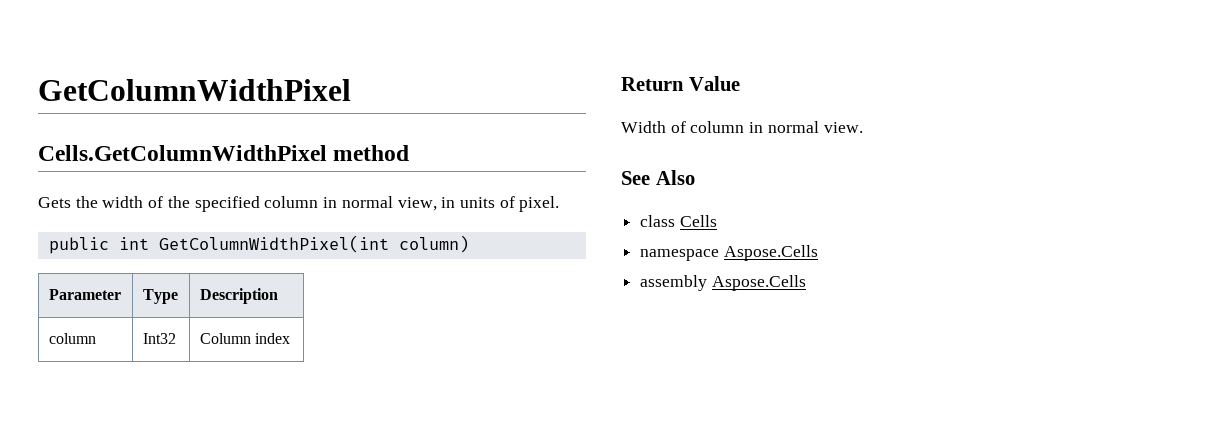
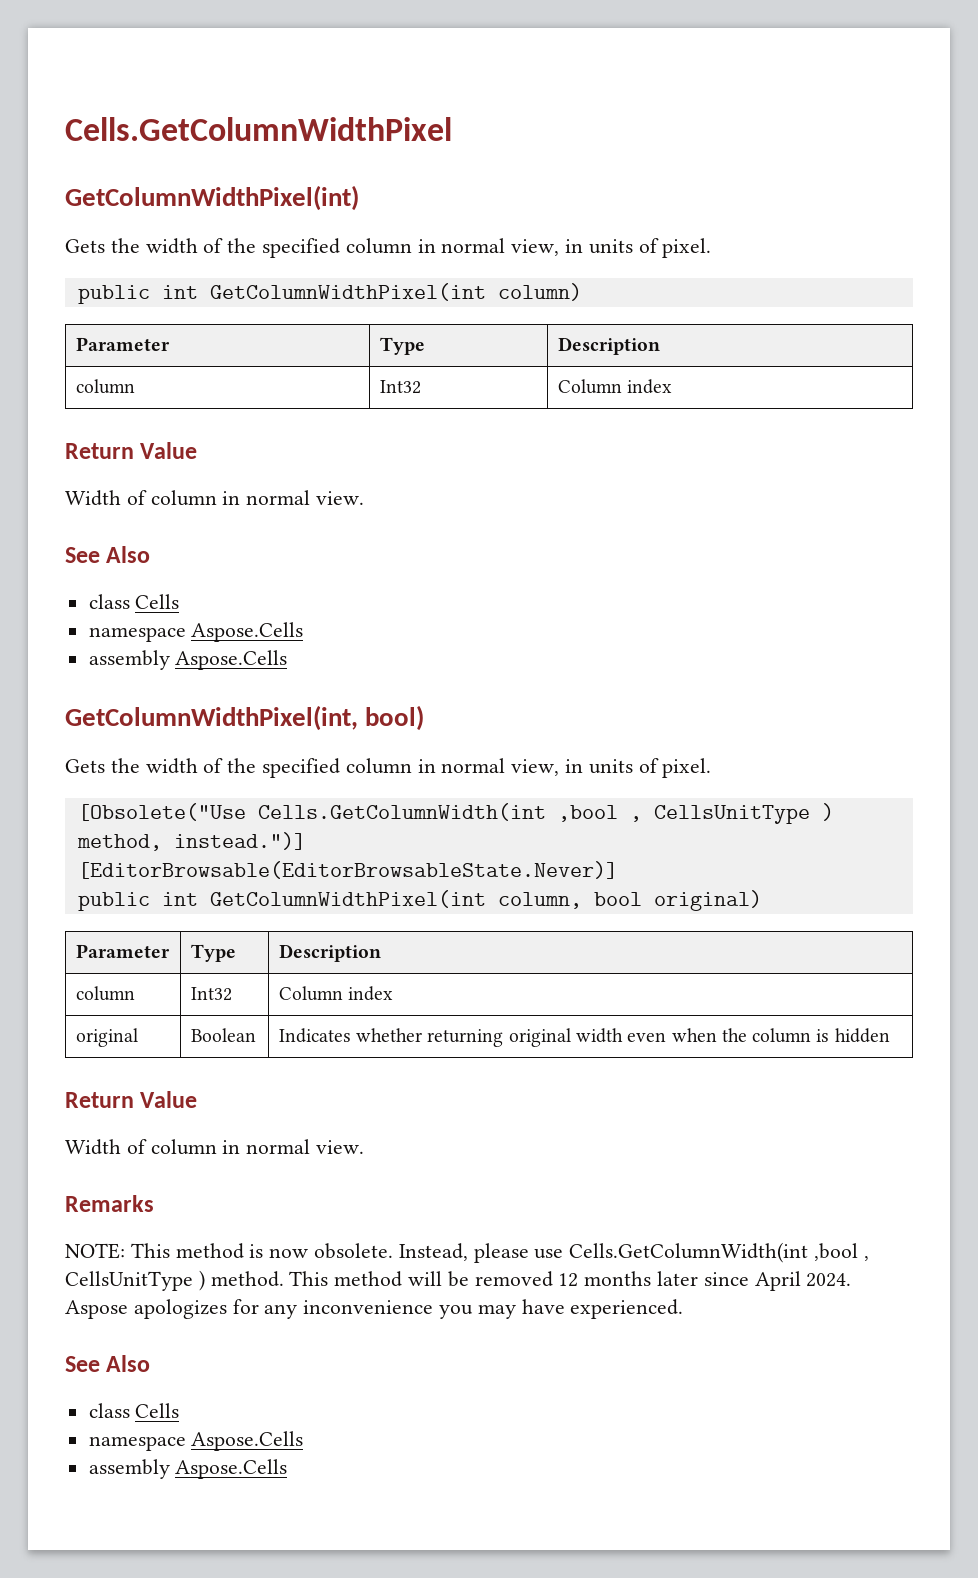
[38,79,351,101] [38,145,410,161] GetColumnWidthPixel // Cells.GetColumnWidthPixel method -> [65,117,452,141] [65,185,359,211] Cells.GetColumnWidthPixel // GetColumnWidthPixel(int)
(806, 283) none -> [65,705,425,731] [65,758,712,778] [77,803,834,824] [76,832,306,851] [77,861,618,879] [77,890,762,911] [75,944,170,958] [190,944,236,962] [278,944,381,962] [75,986,135,1001] [190,987,232,1001] [278,986,394,1001] [75,1028,138,1047] [190,1028,256,1042] [278,1028,890,1047] [65,1091,198,1108] [65,1139,365,1155] [65,1195,154,1212] [65,1242,869,1263] [65,1270,852,1291] [65,1299,684,1319] [65,1355,151,1372] [88,1403,180,1418] [88,1431,304,1451] [88,1459,288,1479] // GetColumnWidthPixel(int, bool) // Gets the width of the specified column in normal view, in units of pixel. // [Obsolete("Use Cells.GetColumnWidth(int ,bool , CellsUnitType ) method, instead.")] // [EditorBrowsable(EditorBrowsableState.Never)] // public int GetColumnWidthPixel(int column, bool original) // Parameter | Type | Description // column | Int32 | Column index // original | Boolean | Indicates whether returning original width even when the column is hidden // Return Value // Width of column in normal view. // Remarks // NOTE: This method is now obsolete. Instead, please use Cells.GetColumnWidth(int ,bool , CellsUnitType ) method. This method will be removed 12 months later since April 2024. Aspose apologizes for any inconvenience you may have experienced. // See Also // class Cells // namespace Aspose.Cells // assembly Aspose.Cells

